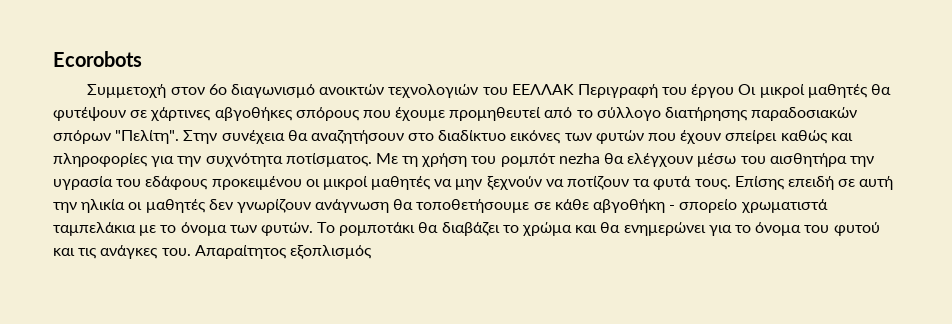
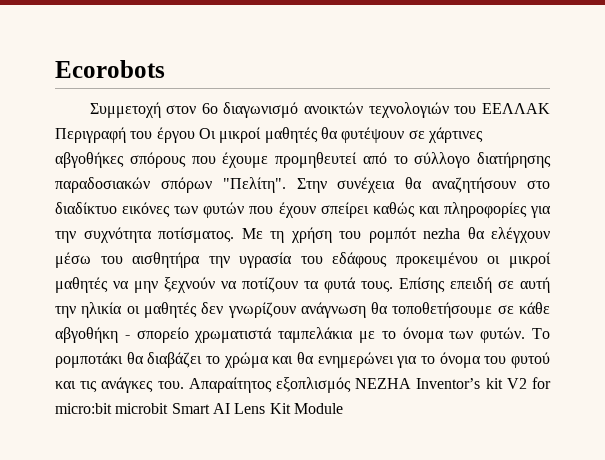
(372, 252) none -> [355,377,551,389] [55,403,343,414] NEZHA Inventor’s kit V2 for micro:bit microbit Smart AI Lens Kit Module

